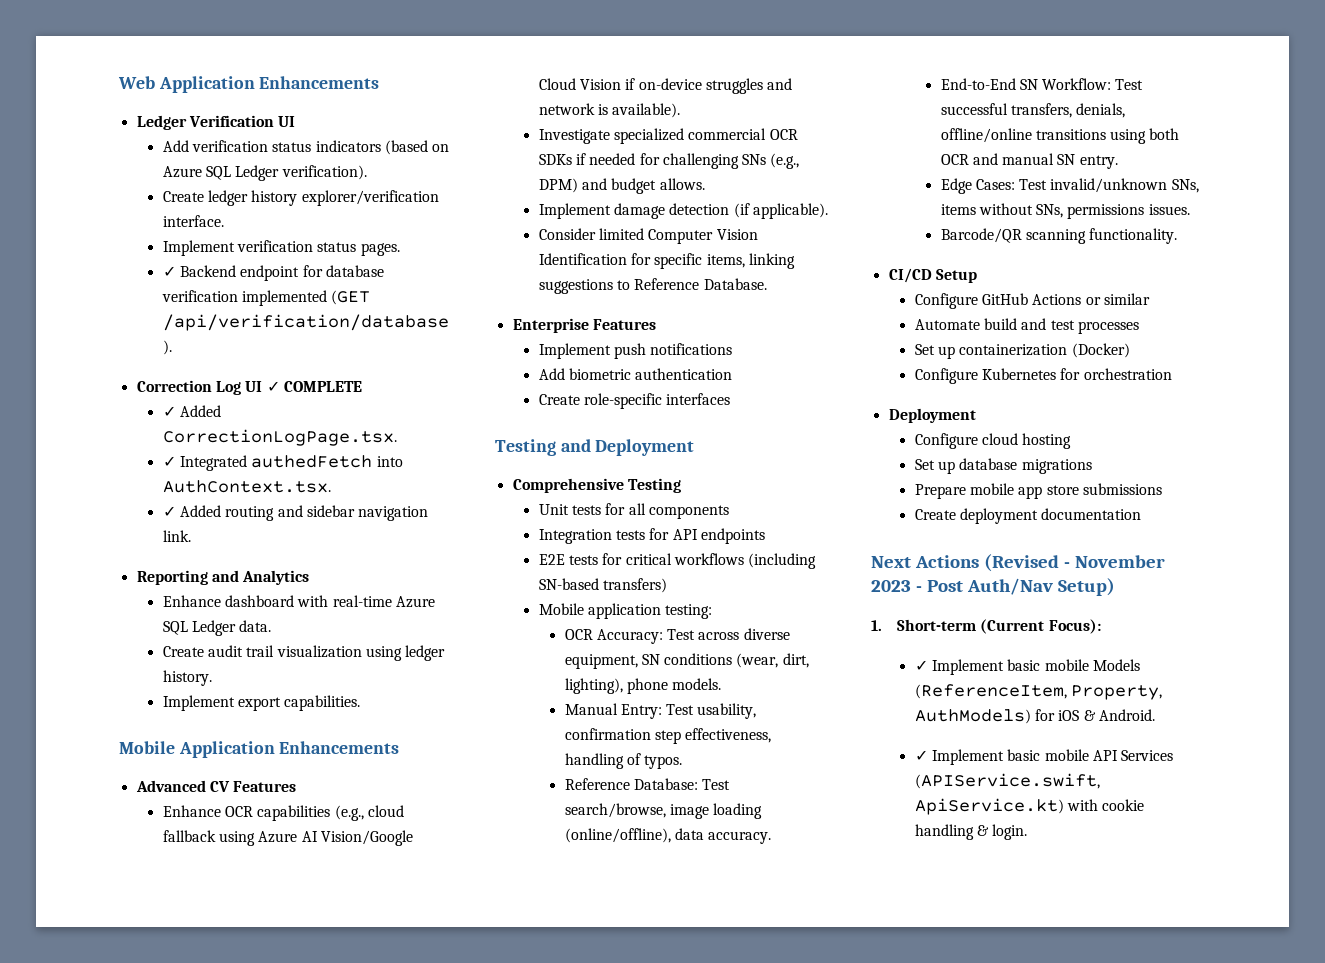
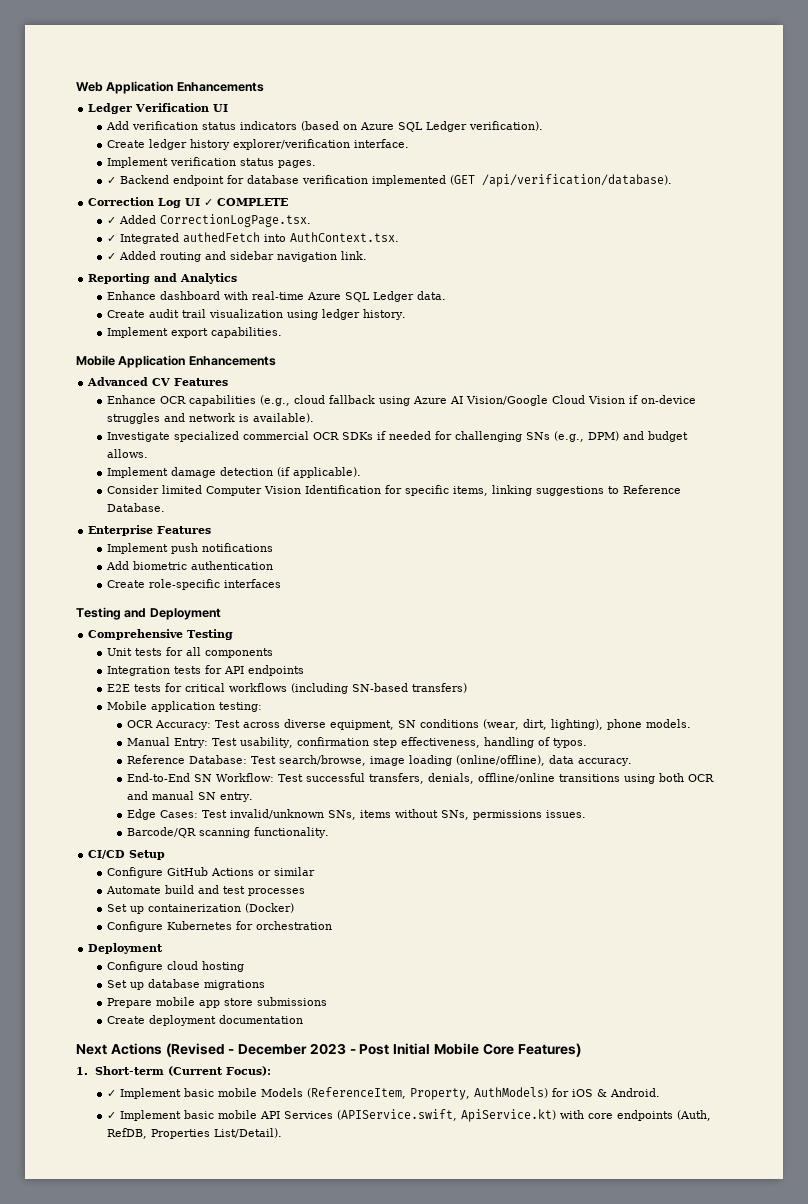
[1074,555,1165,568] November -> [238,1044,308,1055] December
[966,578,1115,596] Auth/Nav Setup) -> [393,1043,581,1057] Initial Mobile Core Features)
[1102,799,1145,811] [914,824,1028,840] cookie handling & login. -> [588,1110,712,1121] [107,1128,283,1139] core endpoints (Auth, RefDB, Properties List/Detail).

